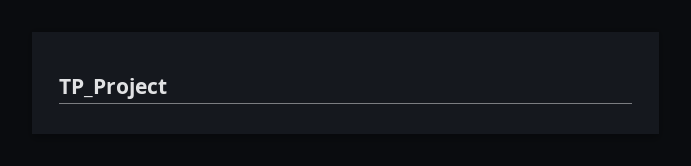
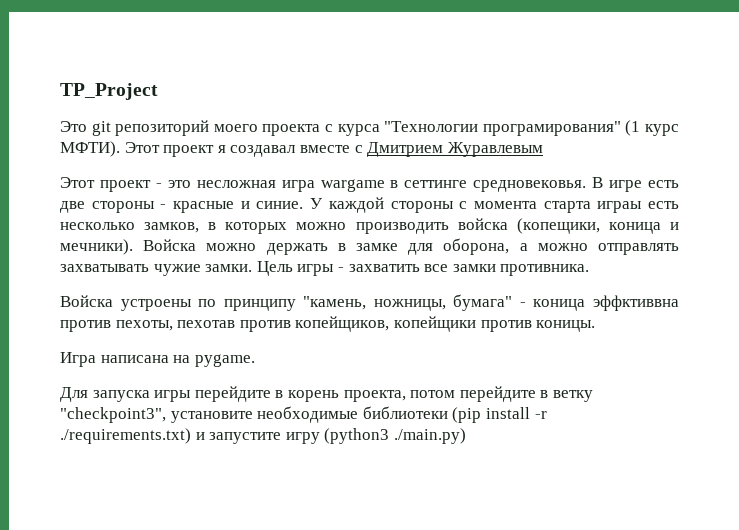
(167, 88) none -> [60,120,680,136] [60,141,543,157] [60,177,679,192] [60,197,679,213] [60,218,679,234] [60,238,679,255] [60,261,590,276] [60,294,679,311] [60,316,596,332] [60,352,255,367] [60,386,593,402] [60,406,547,423] [60,428,466,444] // Это git репозиторий моего проекта с курса "Технологии програмирования" (1 курс МФТИ). Этот проект я создавал вместе с Дмитрием Журавлевым // Этот проект - это несложная игра wargame в сеттинге средновековья. В игре есть две стороны - красные и синие. У каждой стороны с момента старта играы есть несколько замков, в которых можно производить войска (копещики, коница и мечники). Войска можно держать в замке для оборона, а можно отправлять захватывать чужие замки. Цель игры - захватить все замки противника. // Войска устроены по принципу "камень, ножницы, бумага" - коница эффктиввна против пехоты, пехотав против копейщиков, копейщики против коницы. // Игра написана на pygame. // Для запуска игры перейдите в корень проекта, потом перейдите в ветку "checkpoint3", установите необходимые библиотеки (pip install -r ./requirements.txt) и запустите игру (python3 ./main.py)

